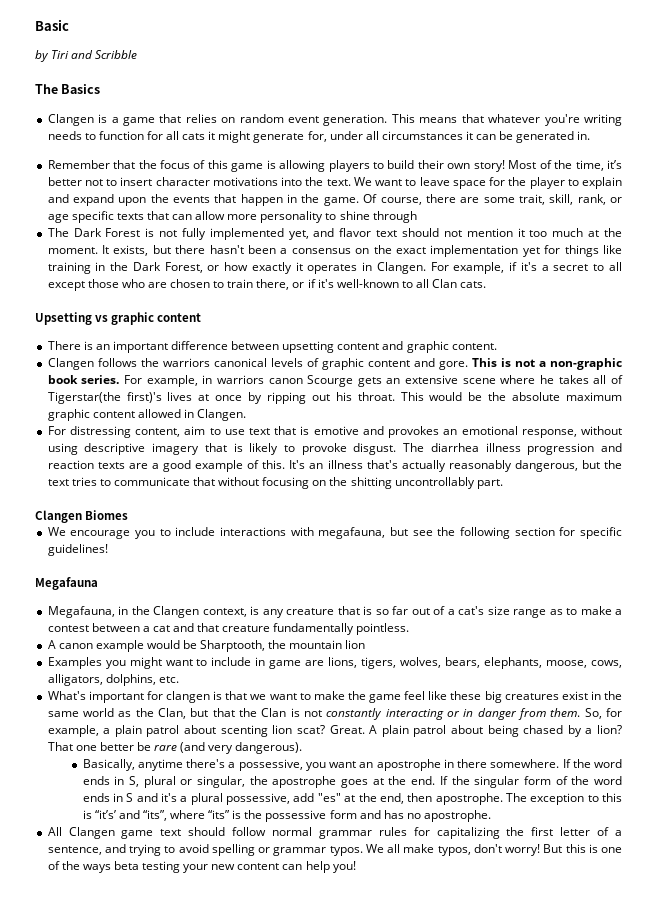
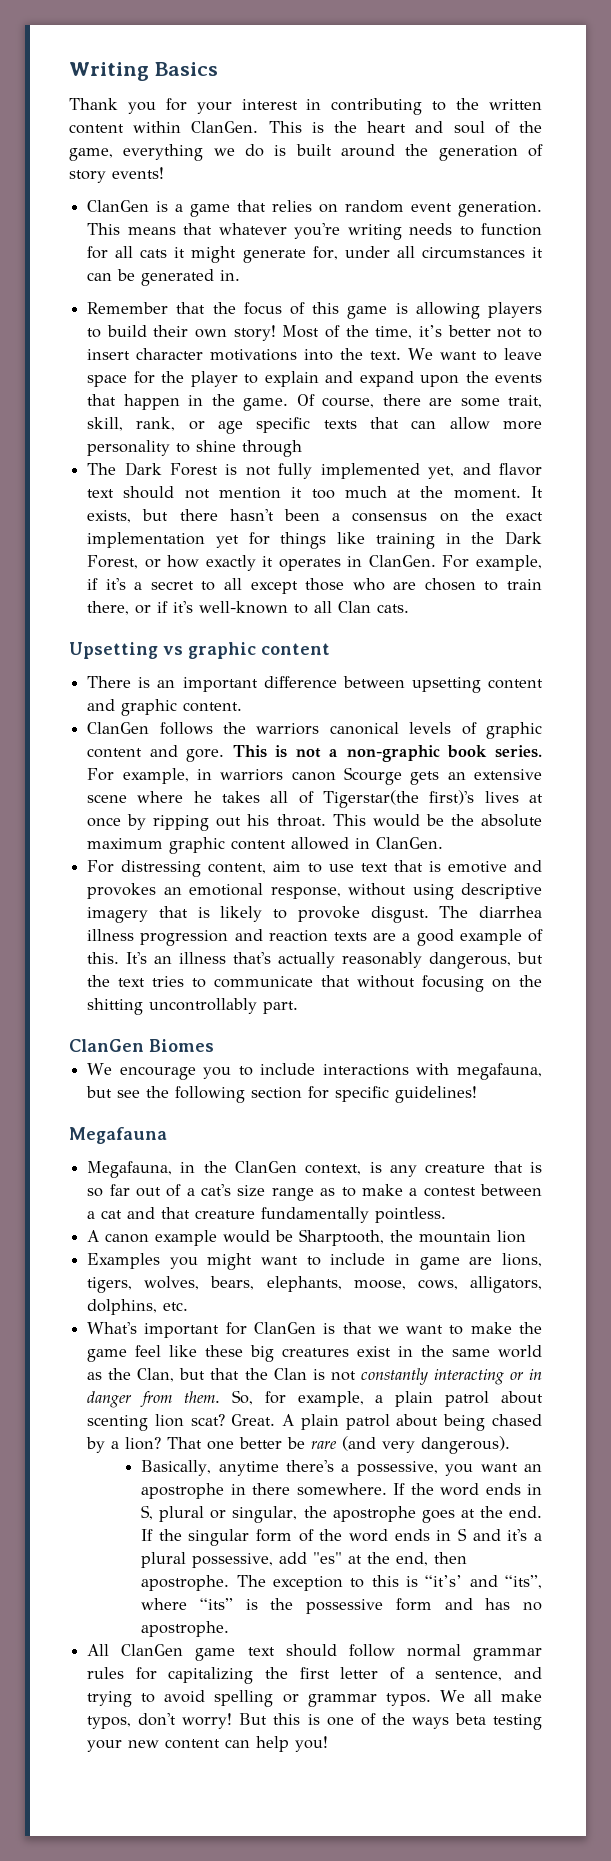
[35,19,69,31] [35,50,138,62] [35,84,101,94] [47,114,94,126] Basic // by Tiri and Scribble // The Basics // Clangen -> [69,62,218,81] [69,98,542,115] [69,121,542,134] [69,144,543,161] [69,167,164,183] [87,200,150,212] Writing Basics // Thank you for your interest in contributing to the written content within ClanGen. This is the heart and soul of the game, everything we do is built around the generation of story events! // ClanGen
[376,262,426,274] Clangen. -> [368,555,436,567] ClanGen.
[47,358,94,370] Clangen -> [87,722,150,734] ClanGen
[197,409,247,421] Clangen. -> [376,837,444,849] ClanGen.
[35,510,82,523] Clangen -> [69,1039,144,1052] ClanGen
[153,606,200,618] Clangen -> [235,1161,298,1173] ClanGen
[166,691,211,703] clangen -> [254,1322,317,1334] ClanGen
[68,827,115,839] Clangen -> [121,1644,184,1656] ClanGen

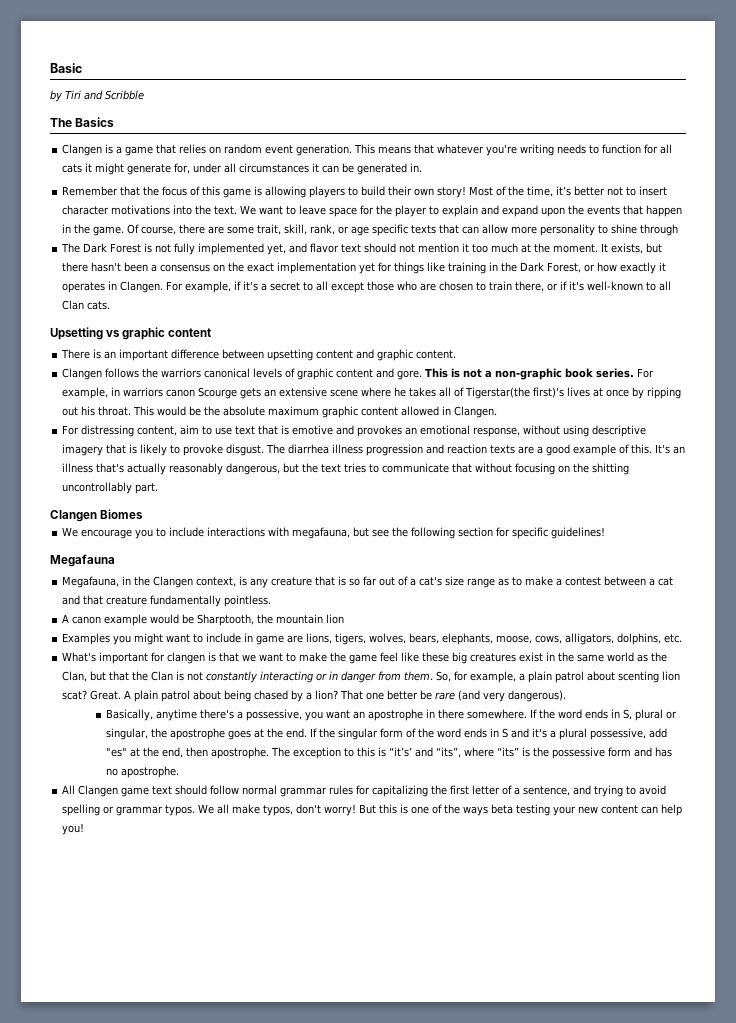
[69,62,218,81] [69,98,542,115] [69,121,542,134] [69,144,543,161] [69,167,164,183] [87,200,150,212] Writing Basics // Thank you for your interest in contributing to the written content within ClanGen. This is the heart and soul of the game, everything we do is built around the generation of story events! // ClanGen -> [50,63,82,73] [50,90,144,102] [50,117,115,127] [62,144,103,156] Basic // by Tiri and Scribble // The Basics // Clangen
[368,555,436,567] ClanGen. -> [120,281,164,293] Clangen.
[87,722,150,734] ClanGen -> [62,368,103,380] Clangen
[376,837,444,849] ClanGen. -> [454,406,498,418] Clangen.
[69,1039,144,1052] ClanGen -> [50,510,97,522] Clangen
[235,1161,298,1173] ClanGen -> [153,576,194,588] Clangen
[254,1322,317,1334] ClanGen -> [167,652,206,664] clangen
[121,1644,184,1656] ClanGen -> [78,785,119,797] Clangen

